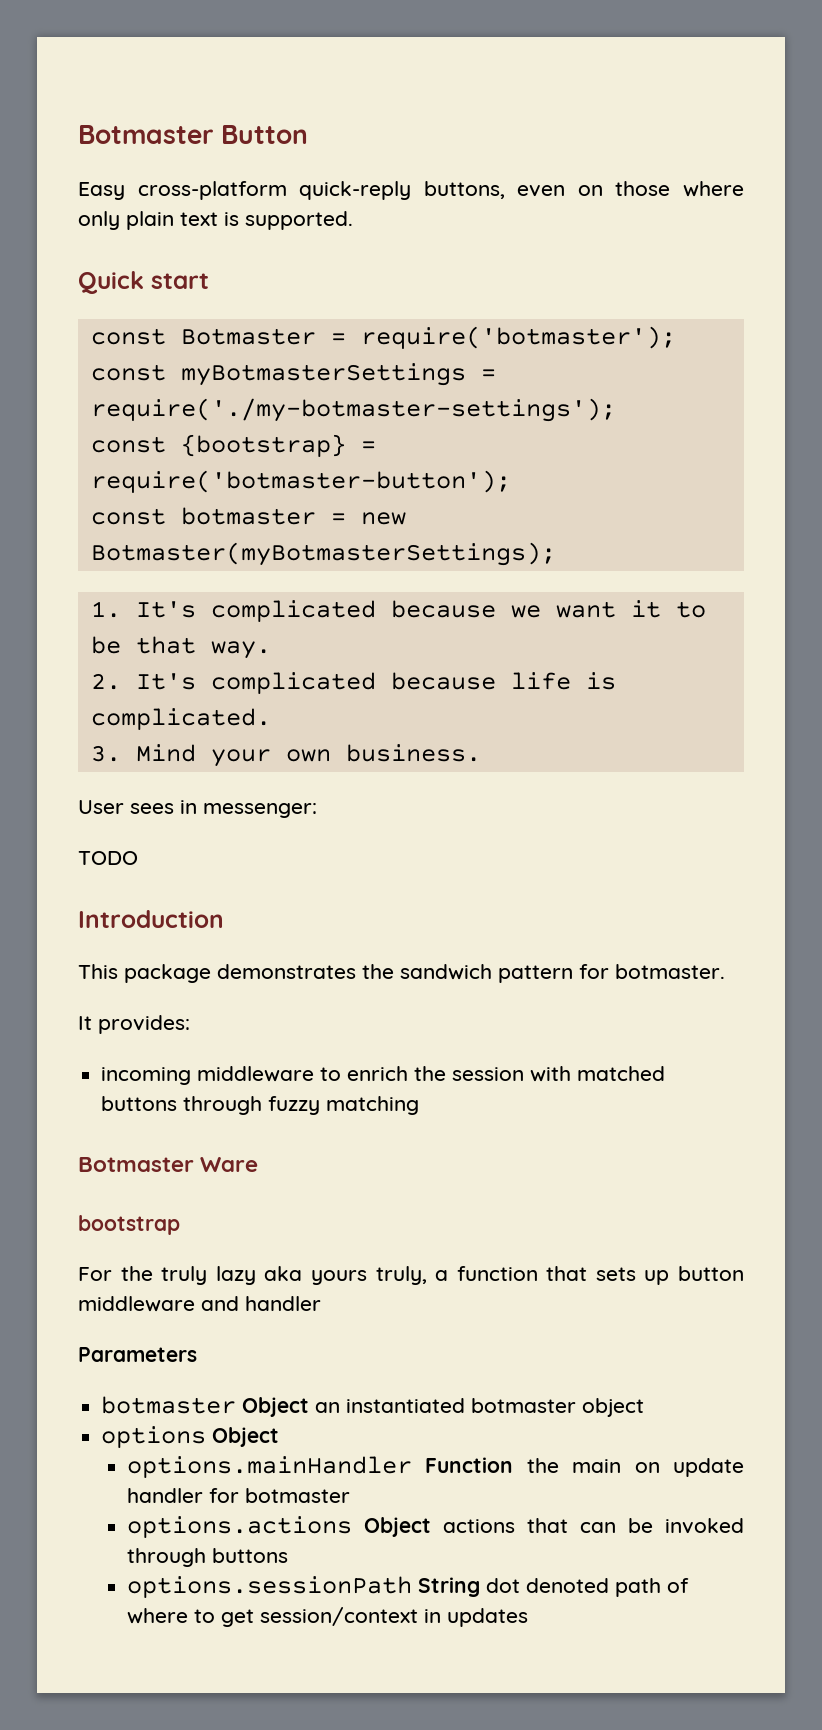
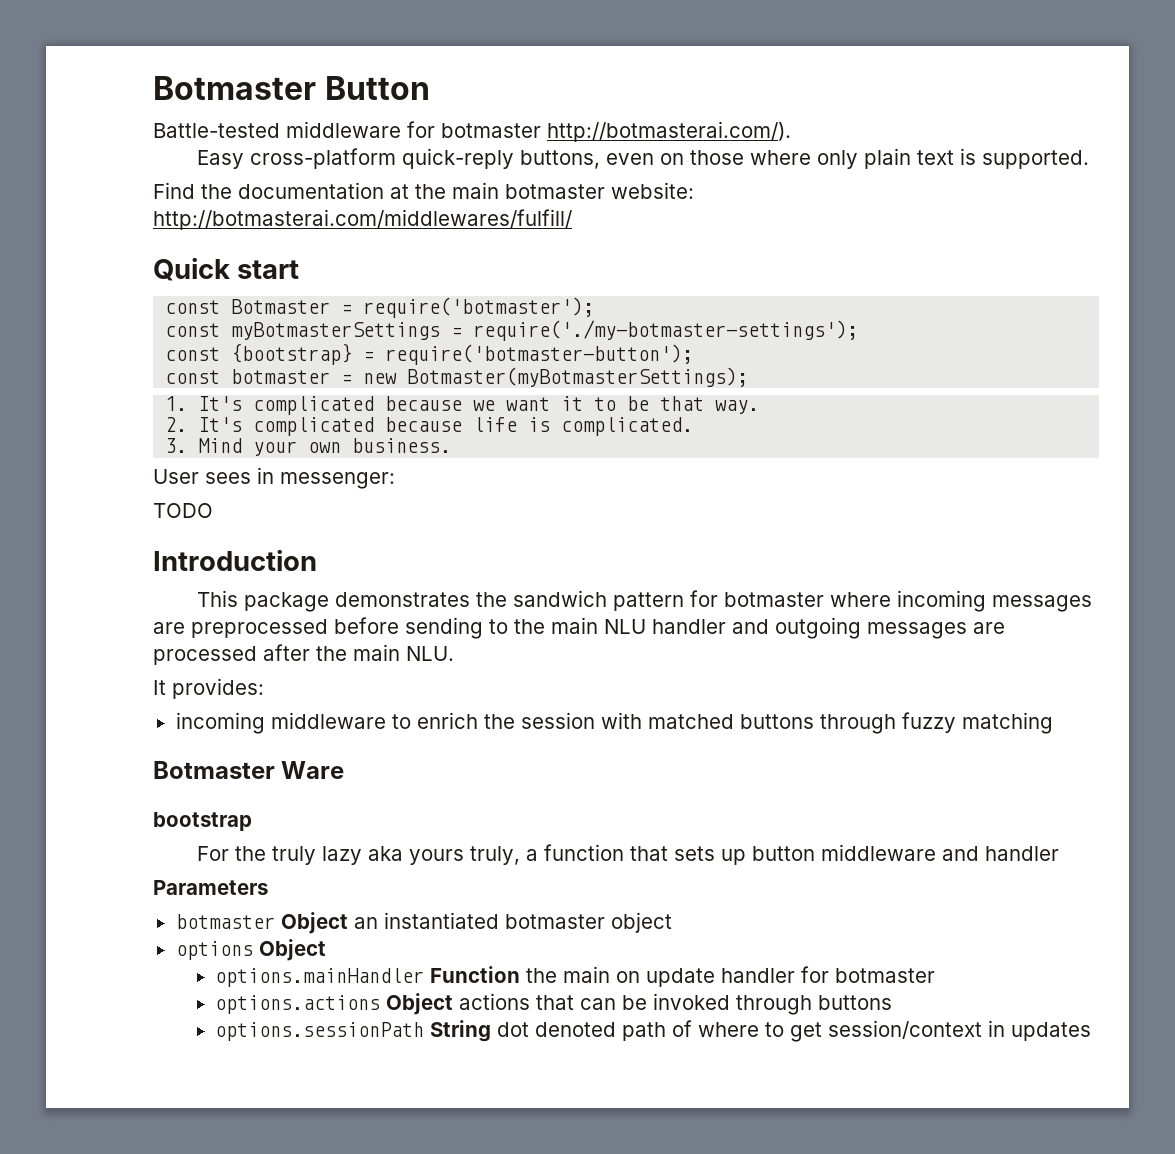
(309, 134) none -> [153,121,791,142] // Battle-tested middleware for botmaster http://botmasterai.com/).
(353, 220) none -> [153,182,694,199] [153,209,572,230] // Find the documentation at the main botmaster website: http://botmasterai.com/middlewares/fulfill/
[615,964,725,979] botmaster. -> [724,590,1093,612] [153,617,1005,639] [153,644,454,665] botmaster where incoming messages are preprocessed before sending to the main NLU handler and outgoing messages are processed after the main NLU.

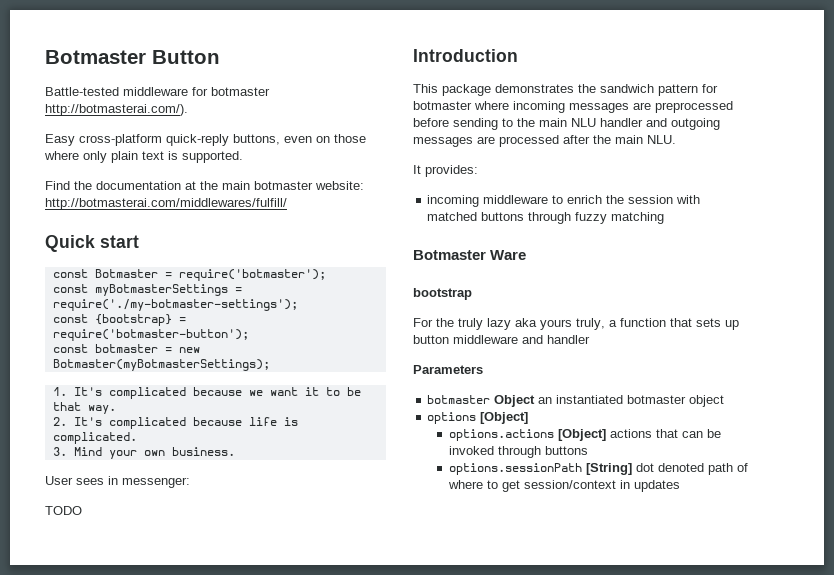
[258,939,326,961] [215,966,936,987] Object // options.mainHandler Function the main on update handler for botmaster -> [480,412,529,424] [Object]
[386,993,454,1015] Object -> [557,429,606,441] [Object]
[430,1020,492,1042] String -> [585,463,632,475] [String]

